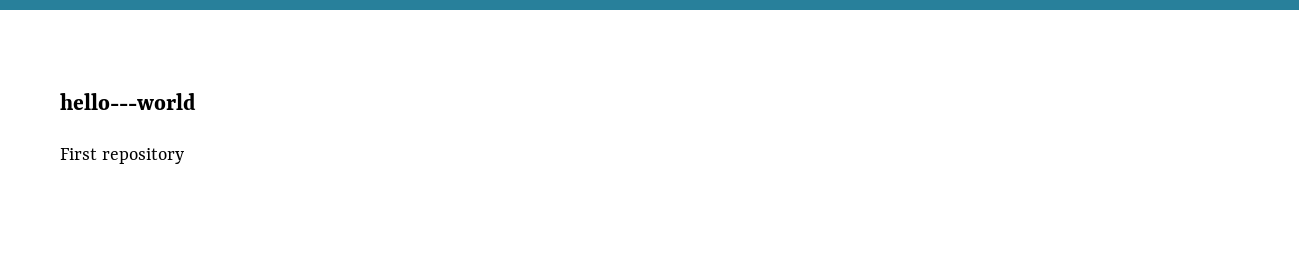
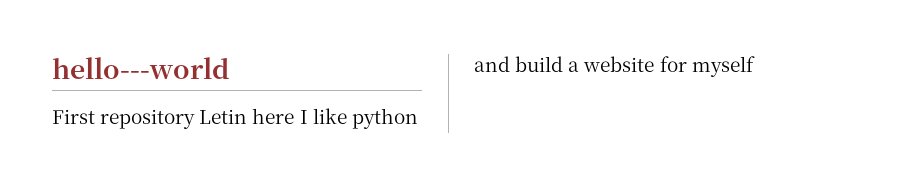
(185, 156) none -> [199,108,418,129] [474,56,755,77] Letin here I like python and build a website for myself

